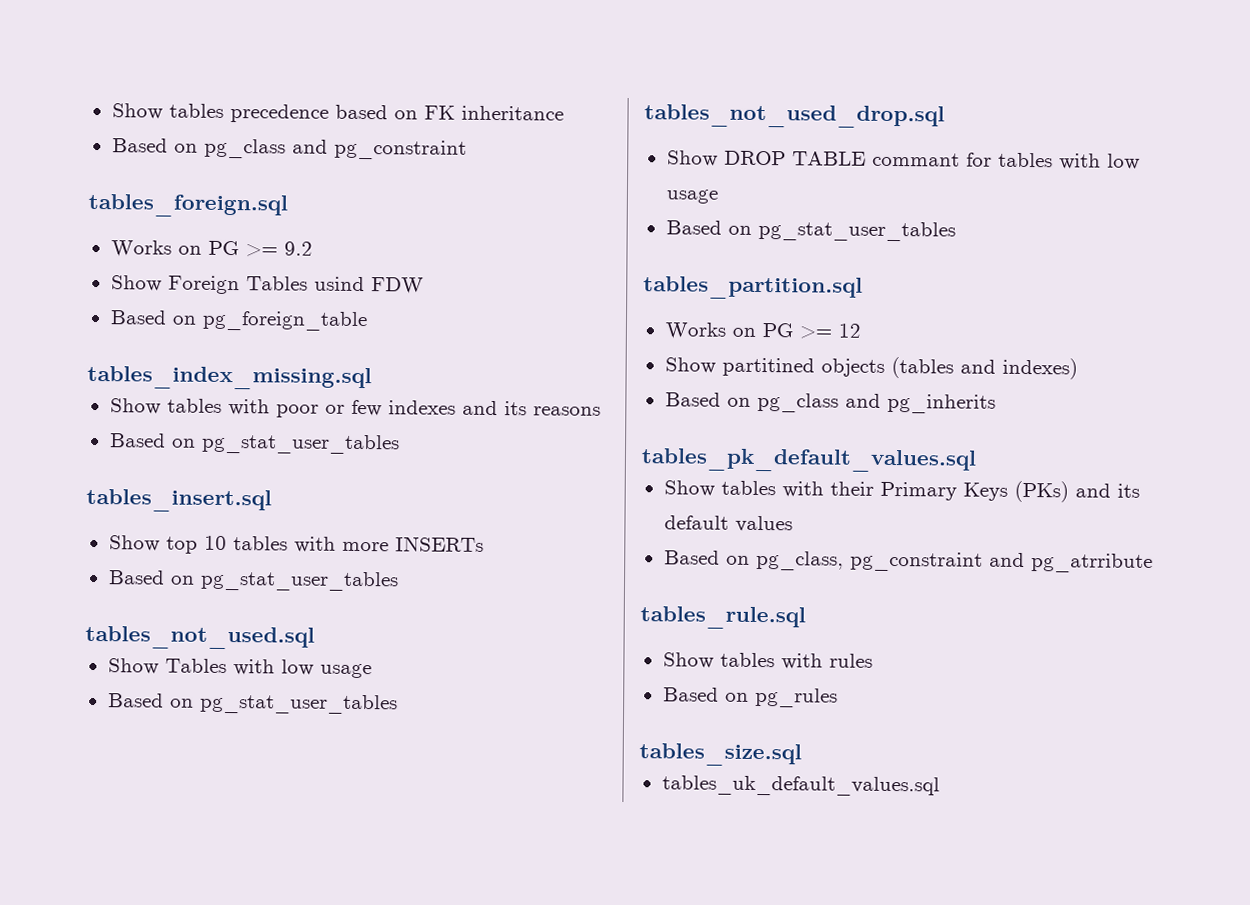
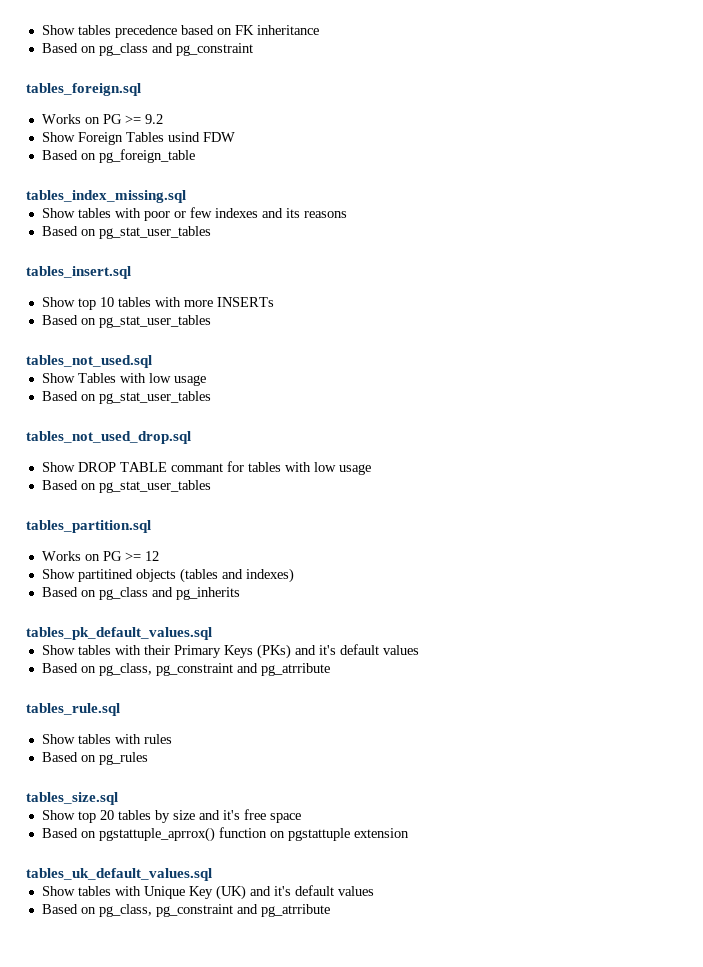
[1116,483,1140,498] its -> [318,645,336,655] it's
[661,775,940,797] tables_uk_default_values.sql -> [41,809,301,823] [41,827,409,842] [26,868,212,881] [41,885,374,900] [41,904,330,917] Show top 20 tables by size and it's free space // Based on pgstattuple_aprrox() function on pgstattuple extension // tables_uk_default_values.sql // Show tables with Unique Key (UK) and it's default values // Based on pg_class, pg_constraint and pg_atrribute

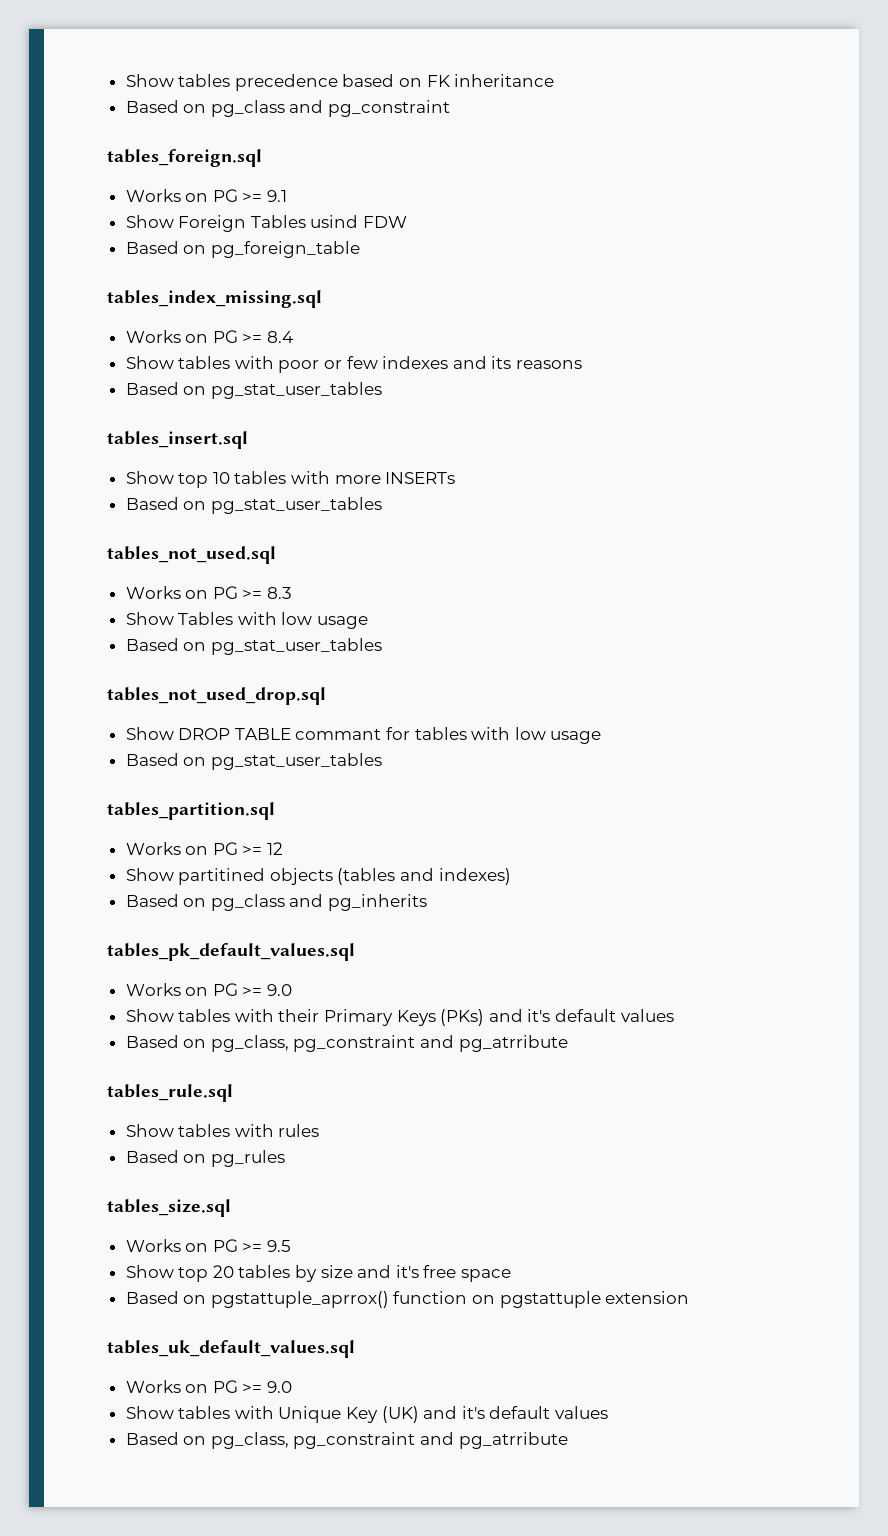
[144,114,163,124] 9.2 -> [267,190,288,202] 9.1
(186, 196) none -> [125,330,294,343] // Works on PG >= 8.4
(152, 361) none -> [125,586,293,599] // Works on PG >= 8.3
(212, 633) none -> [125,983,293,996] // Works on PG >= 9.0
(118, 798) none -> [125,1239,292,1252] // Works on PG >= 9.5
(212, 874) none -> [125,1380,293,1393] // Works on PG >= 9.0

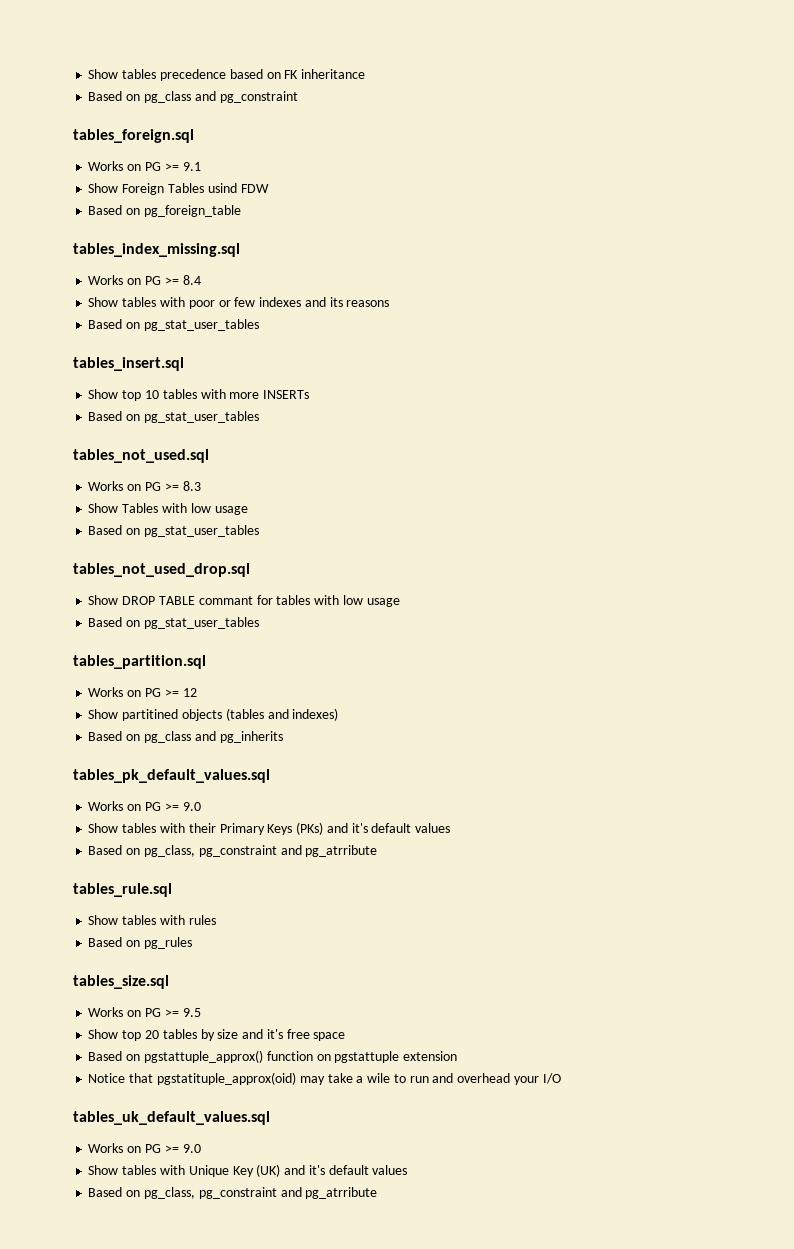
[210,1291,389,1308] pgstattuple_aprrox() -> [143,1050,263,1063] pgstattuple_approx()
(690, 1297) none -> [88,1072,561,1085] // Notice that pgstatituple_approx(oid) may take a wile to run and overhead your I/O

